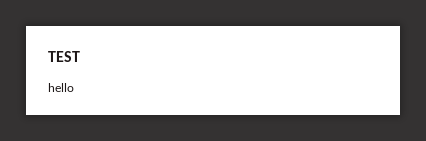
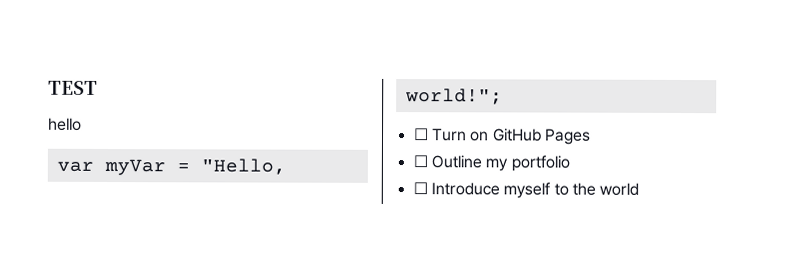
(74, 87) none -> [56,158,286,176] [404,88,503,105] [412,128,591,145] [412,155,570,172] [412,182,640,199] // var myVar = "Hello, world!"; // ☐ Turn on GitHub Pages // ☐ Outline my portfolio // ☐ Introduce myself to the world

